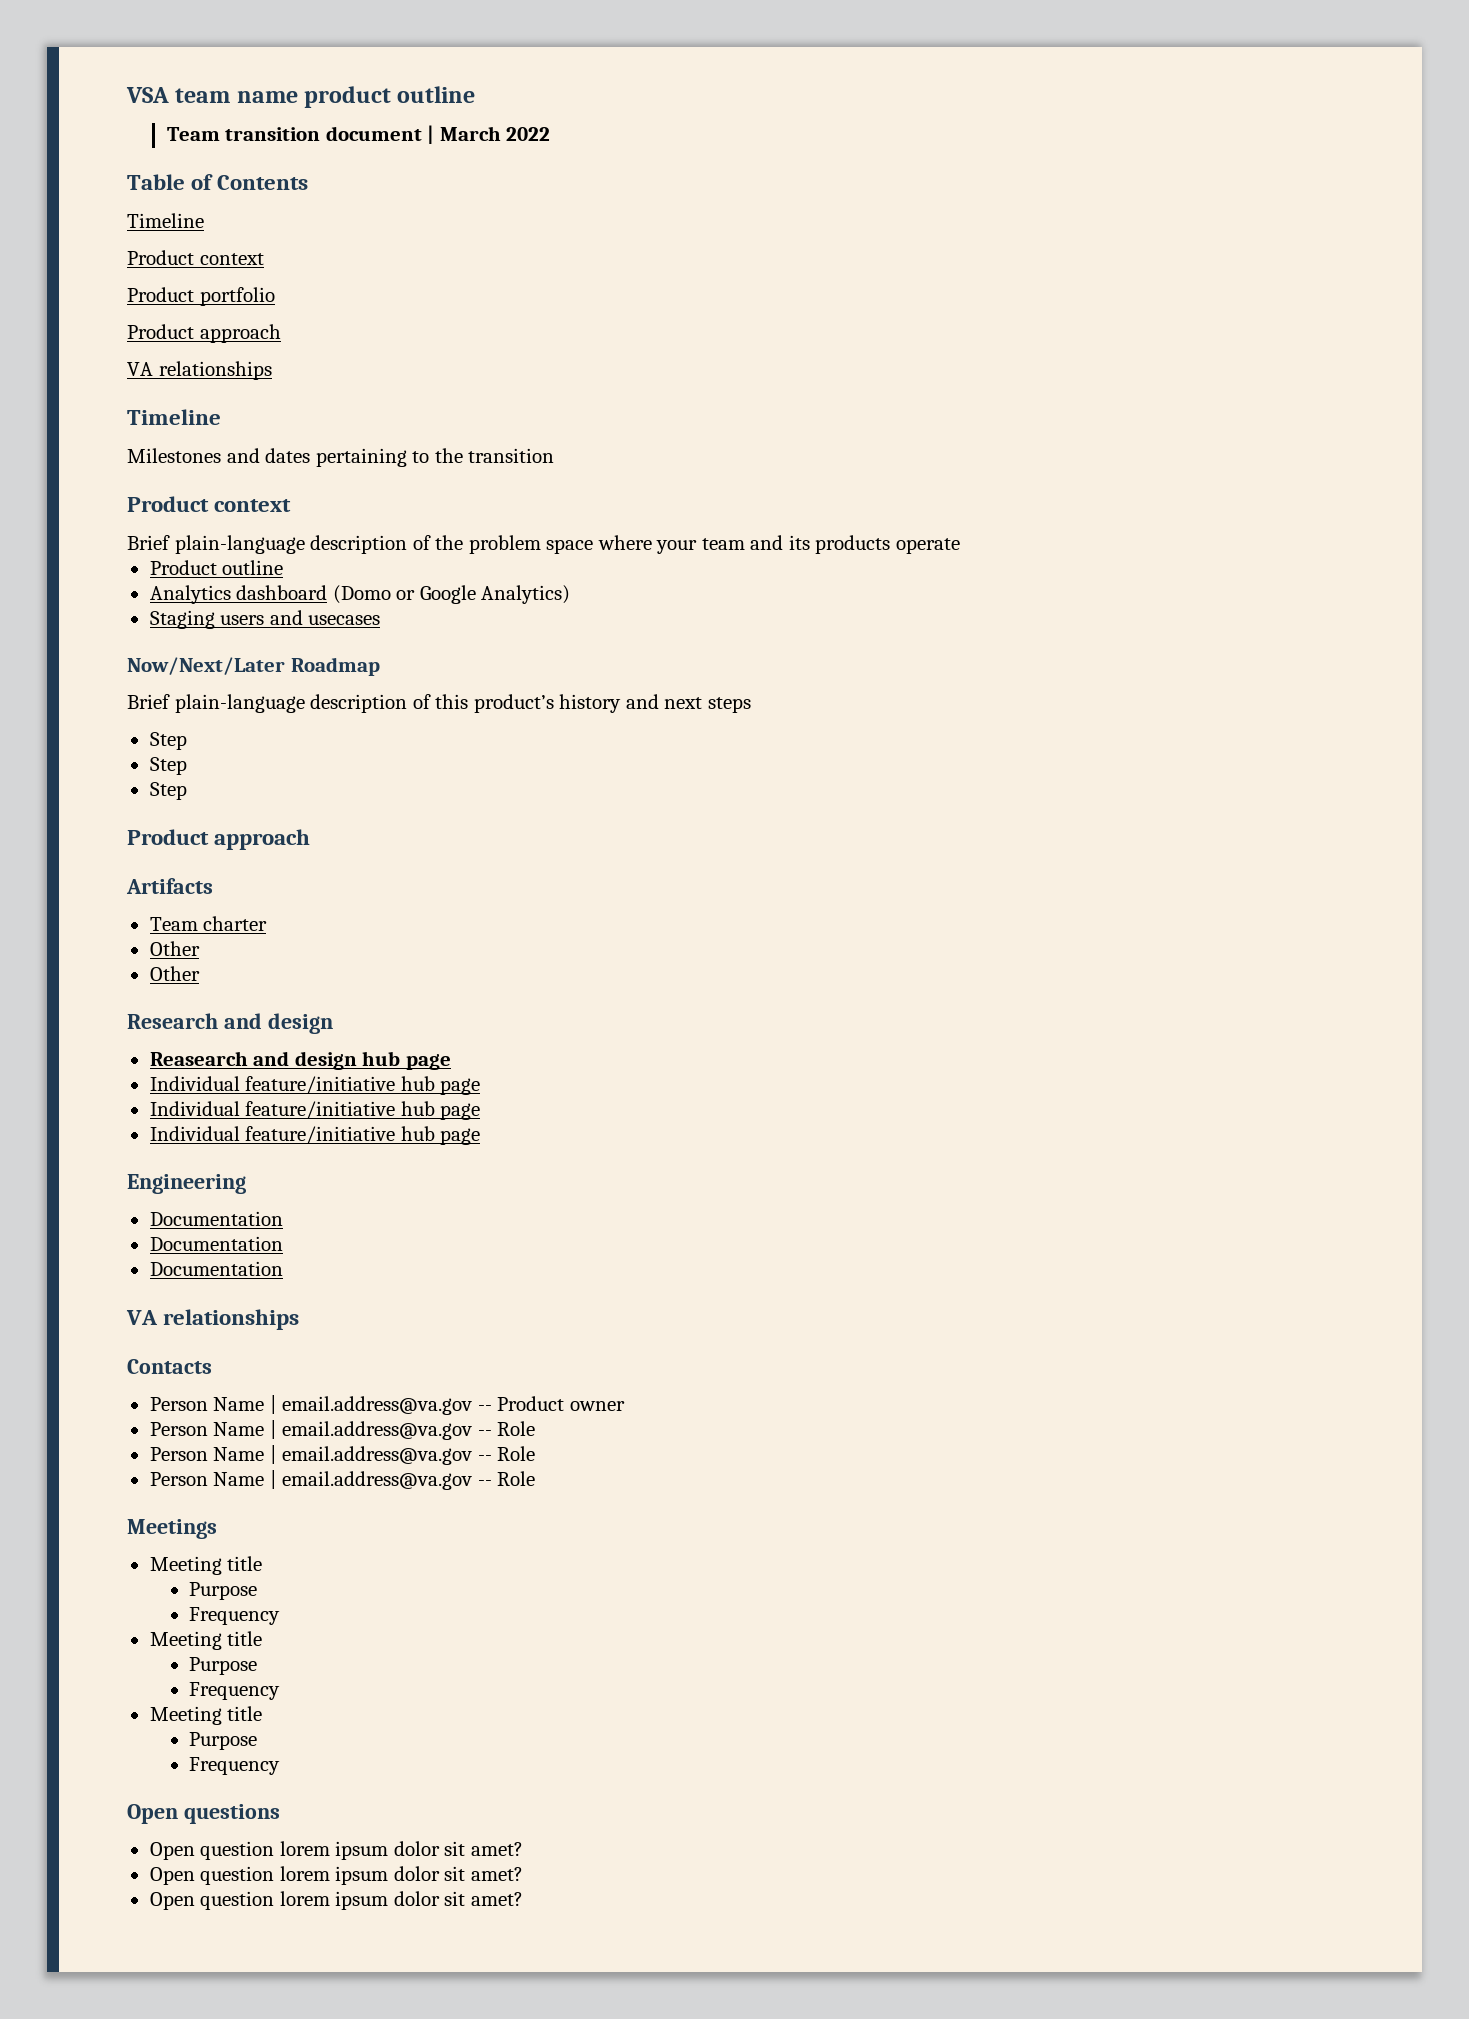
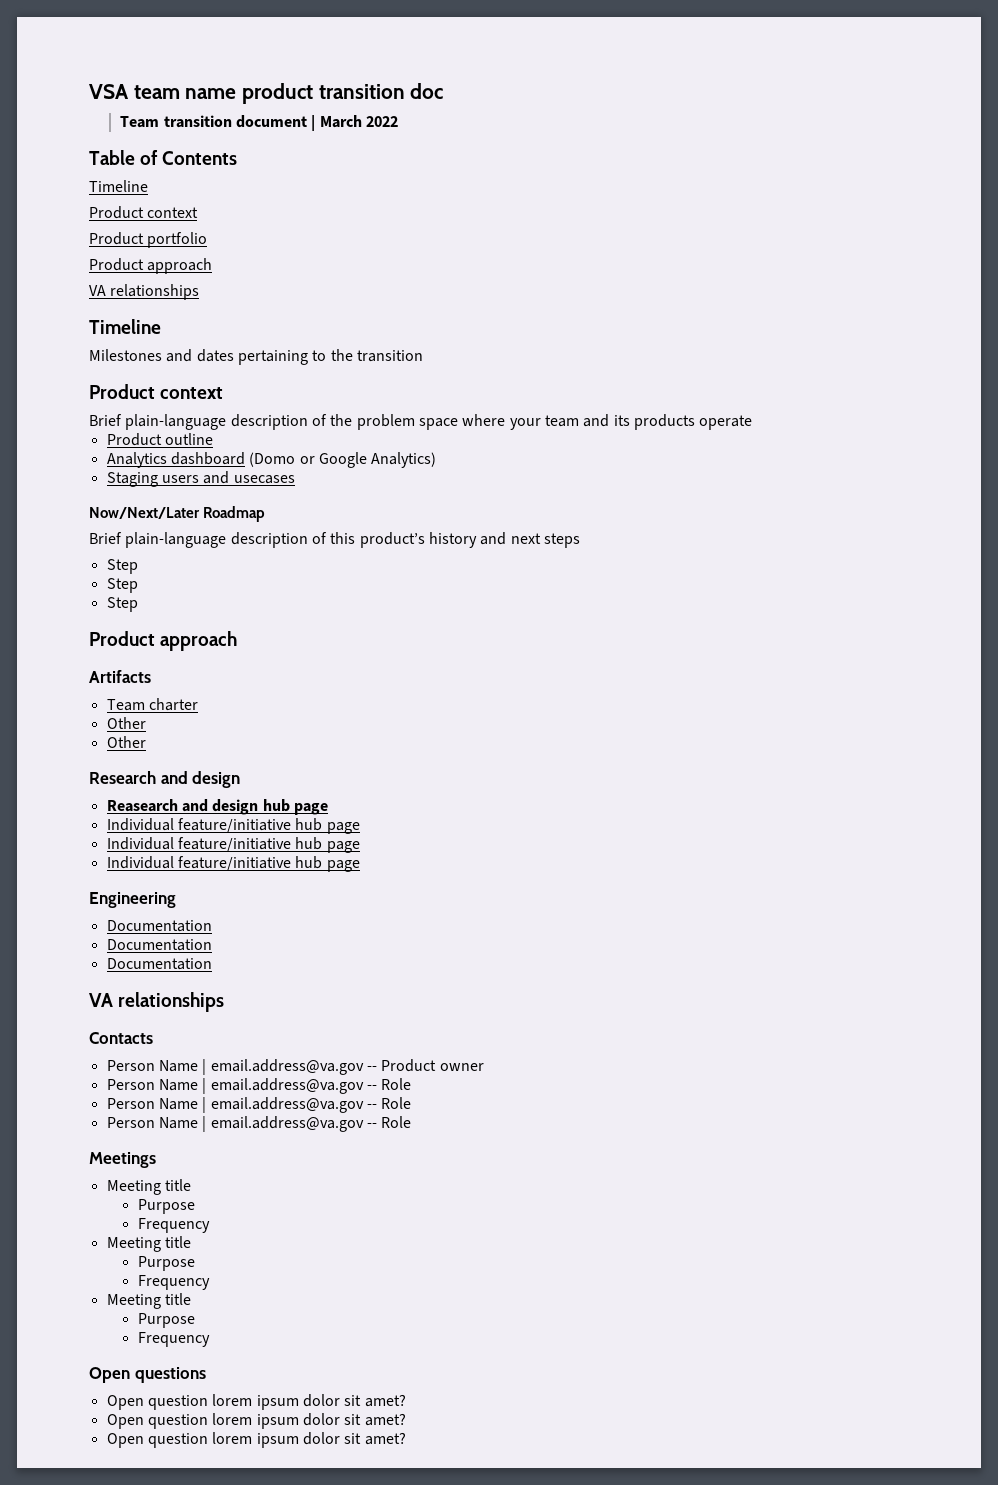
[397,86,476,103] outline -> [318,83,444,99] transition doc

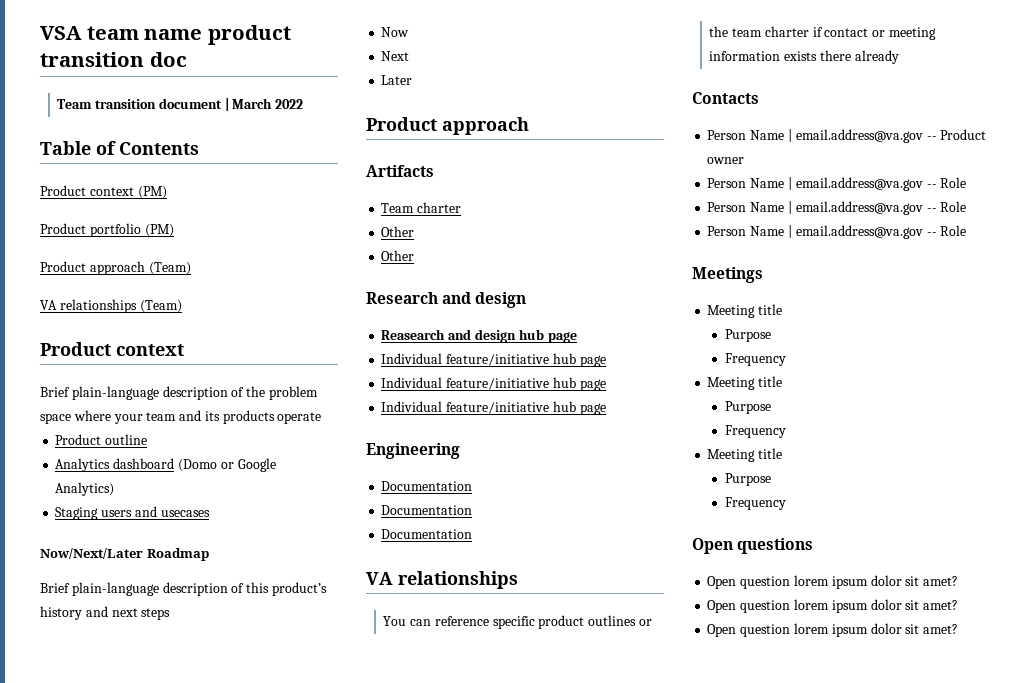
[89,180,148,192] [89,206,199,219] // Timeline // Product context -> [40,185,167,199] // Product context (PM)
[89,258,213,274] [89,284,200,300] [89,319,161,334] [89,349,423,365] // Product approach // VA relationships // Timeline // Milestones and dates pertaining to the transition -> [144,224,174,237] [40,261,191,275] [40,299,182,313] (PM) // Product approach (Team) // VA relationships (Team)
[106,559,138,574] [106,578,138,593] [106,597,138,612] Step // Step // Step -> [381,27,410,37] [381,51,410,61] [381,75,413,85] Now // Next // Later
(225, 1002) none -> [383,615,653,629] [709,26,937,40] [709,50,899,64] // You can reference specific product outlines or the team charter if contact or meeting information exists there already

